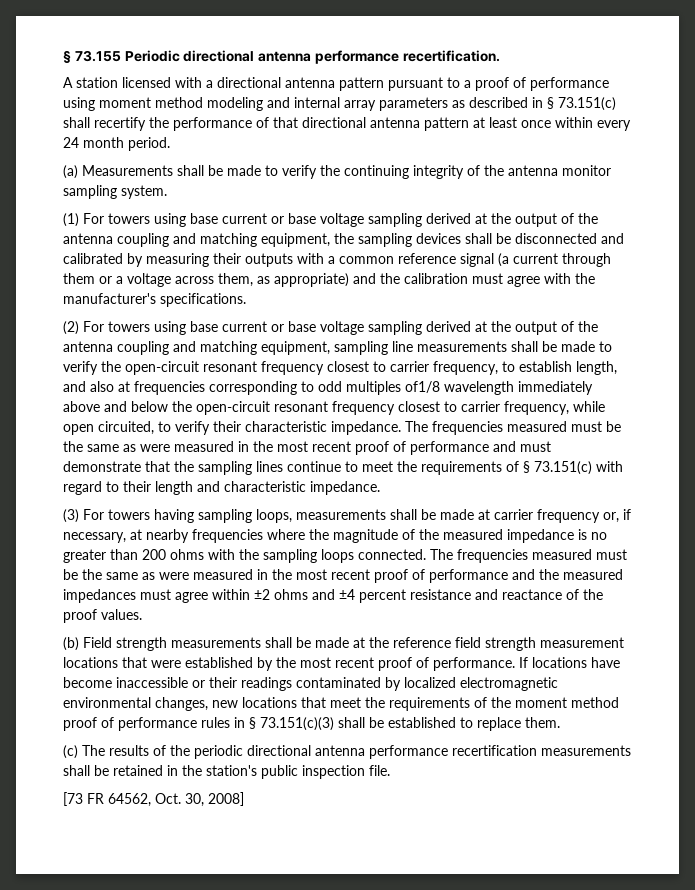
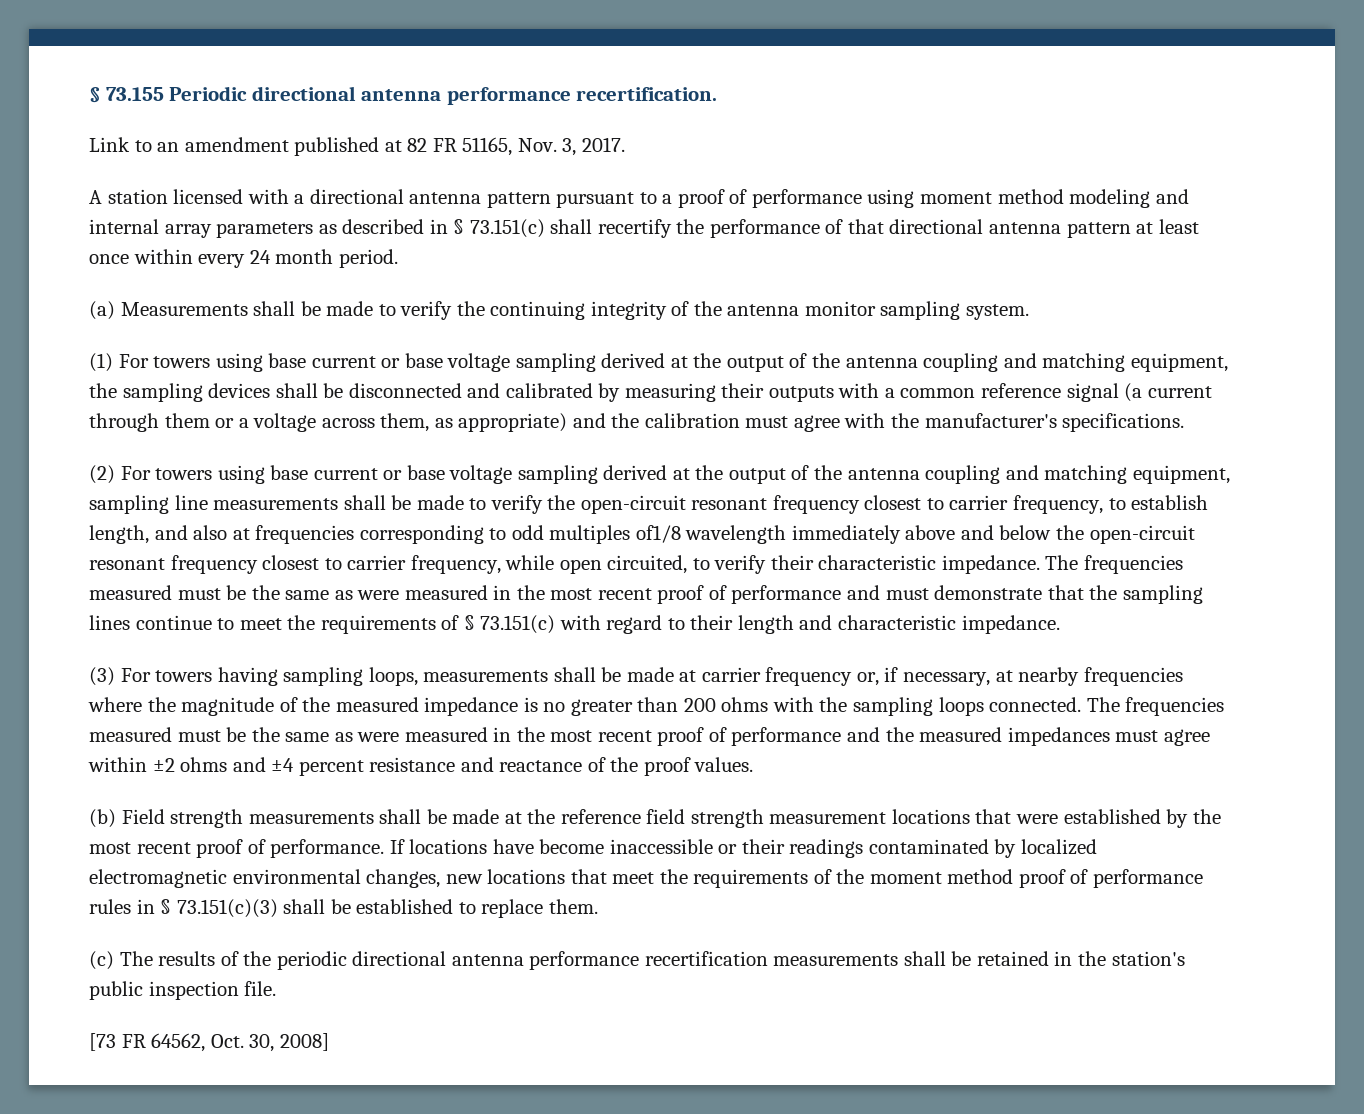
(500, 56) none -> [89,137,625,156] // Link to an amendment published at 82 FR 51165, Nov. 3, 2017.

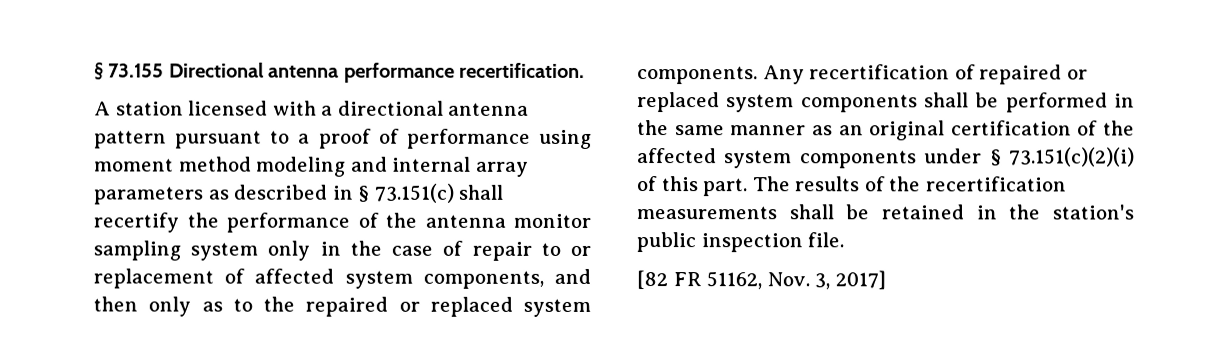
[169,86,356,101] Periodic directional -> [168,62,264,78] Directional
[89,137,625,156] // Link to an amendment published at 82 FR 51165, Nov. 3, 2017. -> (585, 70) none
[847,219,1199,238] [89,249,398,268] [89,301,1030,320] [89,353,1228,372] [89,383,1212,402] [89,413,1185,432] [89,465,1230,484] [89,495,1209,514] [89,525,1195,544] [89,555,1184,574] [89,585,1203,604] [89,615,1060,634] [89,667,1183,686] [88,697,1225,716] [89,727,1210,746] [88,757,754,776] [89,809,1221,828] [89,839,1098,858] [89,869,1204,888] [89,899,598,918] [89,951,640,970] that directional antenna pattern at least once within every 24 month period. // (a) Measurements shall be made to verify the continuing integrity of the antenna monitor sampling system. // (1) For towers using base current or base voltage sampling derived at the output of the antenna coupling and matching equipment, the sampling devices shall be disconnected and calibrated by measuring their outputs with a common reference signal (a current through them or a voltage across them, as appropriate) and the calibration must agree with the manufacturer's specifications. // (2) For towers using base current or base voltage sampling derived at the output of the antenna coupling and matching equipment, sampling line measurements shall be made to verify the open-circuit resonant frequency closest to carrier frequency, to establish length, and also at frequencies corresponding to odd multiples of1/8 wavelength immediately above and below the open-circuit resonant frequency closest to carrier frequency, while open circuited, to verify their characteristic impedance. The frequencies measured must be the same as were measured in the most recent proof of performance and must demonstrate that the sampling lines continue to meet the requirements of § 73.151(c) with regard to their length and characteristic impedance. // (3) For towers having sampling loops, measurements shall be made at carrier frequency or, if necessary, at nearby frequencies where the magnitude of the measured impedance is no greater than 200 ohms with the sampling loops connected. The frequencies measured must be the same as were measured in the most recent proof of performance and the measured impedances must agree within ±2 ohms and ±4 percent resistance and reactance of the proof values. // (b) Field strength measurements shall be made at the reference field strength measurement locations that were established by the most recent proof of performance. If locations have become inaccessible or their readings contaminated by localized electromagnetic environmental changes, new locations that meet the requirements of the moment method proof of performance rules in § 73.151(c)(3) shall be established to replace them. // (c) The results of the periodic directional antenna performance -> [385,212,591,228] [93,240,591,261] [93,268,591,289] [93,296,591,317] [637,64,1088,85] [637,92,1135,113] [637,120,1135,141] [637,147,1135,169] [636,176,922,197] the antenna monitor sampling system only in the case of repair to or replacement of affected system components, and then only as to the repaired or replaced system components. Any recertification of repaired or replaced system components shall be performed in the same manner as an original certification of the affected system components under § 73.151(c)(2)(i) of this part. The results of the
[89,1033,329,1052] [73 FR 64562, Oct. 30, 2008] -> [636,270,886,290] [82 FR 51162, Nov. 3, 2017]

